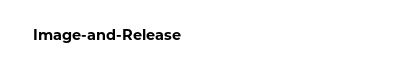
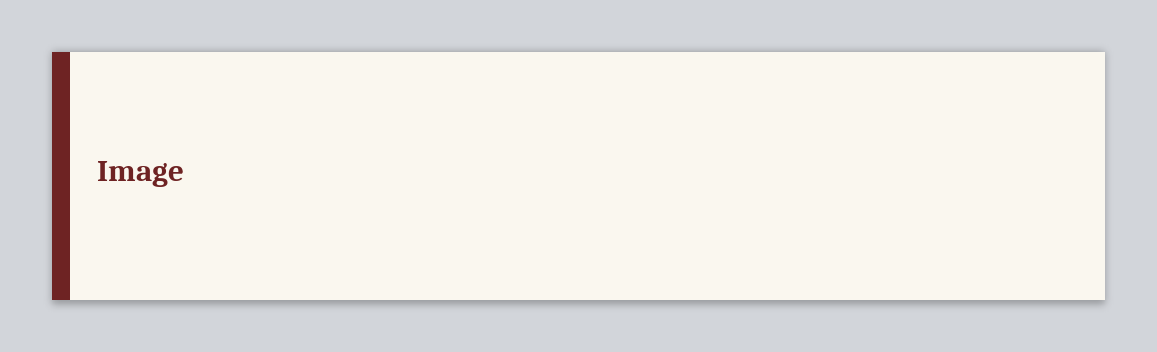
[33,29,181,43] Image-and-Release -> [97,161,184,187] Image

